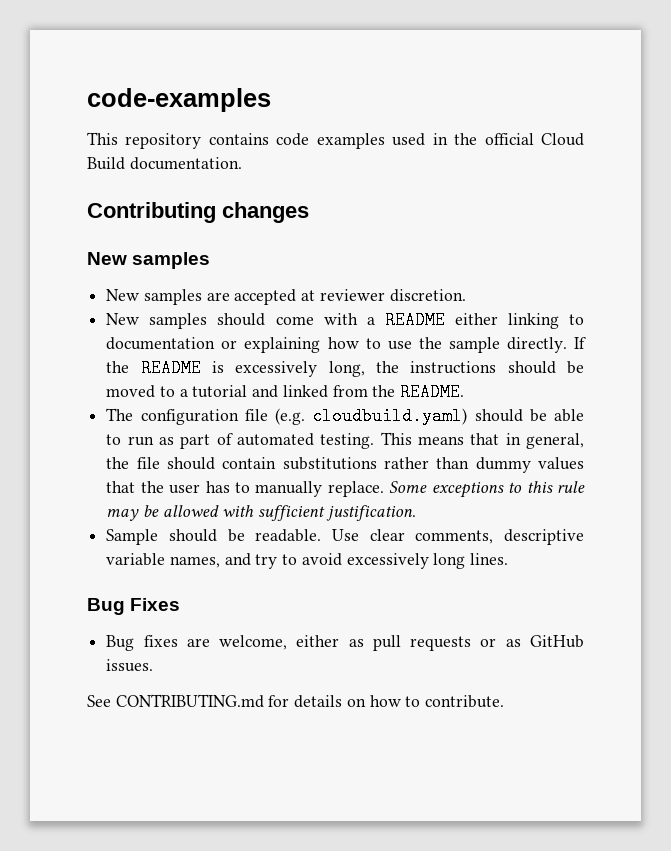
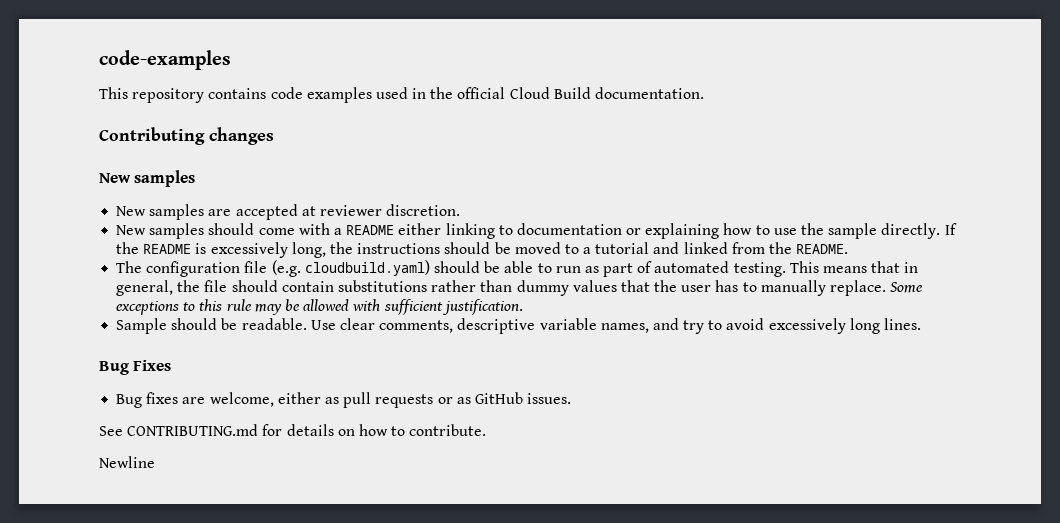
(505, 701) none -> [99,456,155,468] // Newline

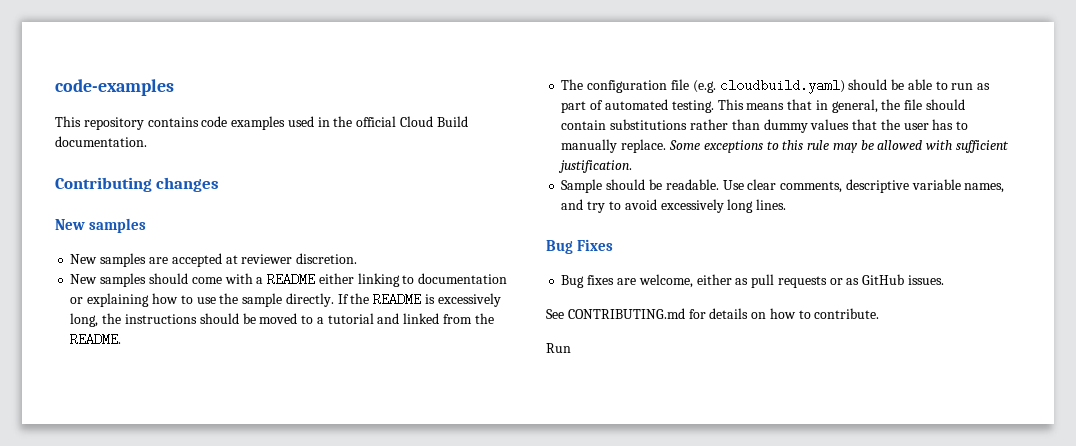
[99,456,155,468] Newline -> [546,343,571,353] Run

